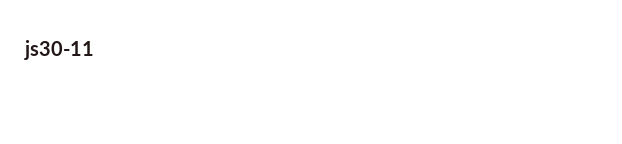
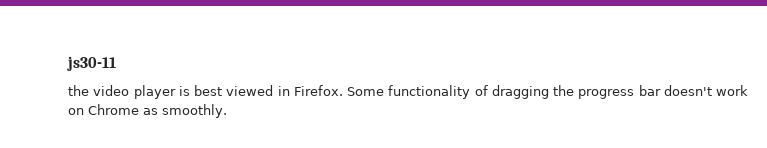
(94, 50) none -> [68,85,748,99] [68,104,227,118] // the video player is best viewed in Firefox. Some functionality of dragging the progress bar doesn't work on Chrome as smoothly.

